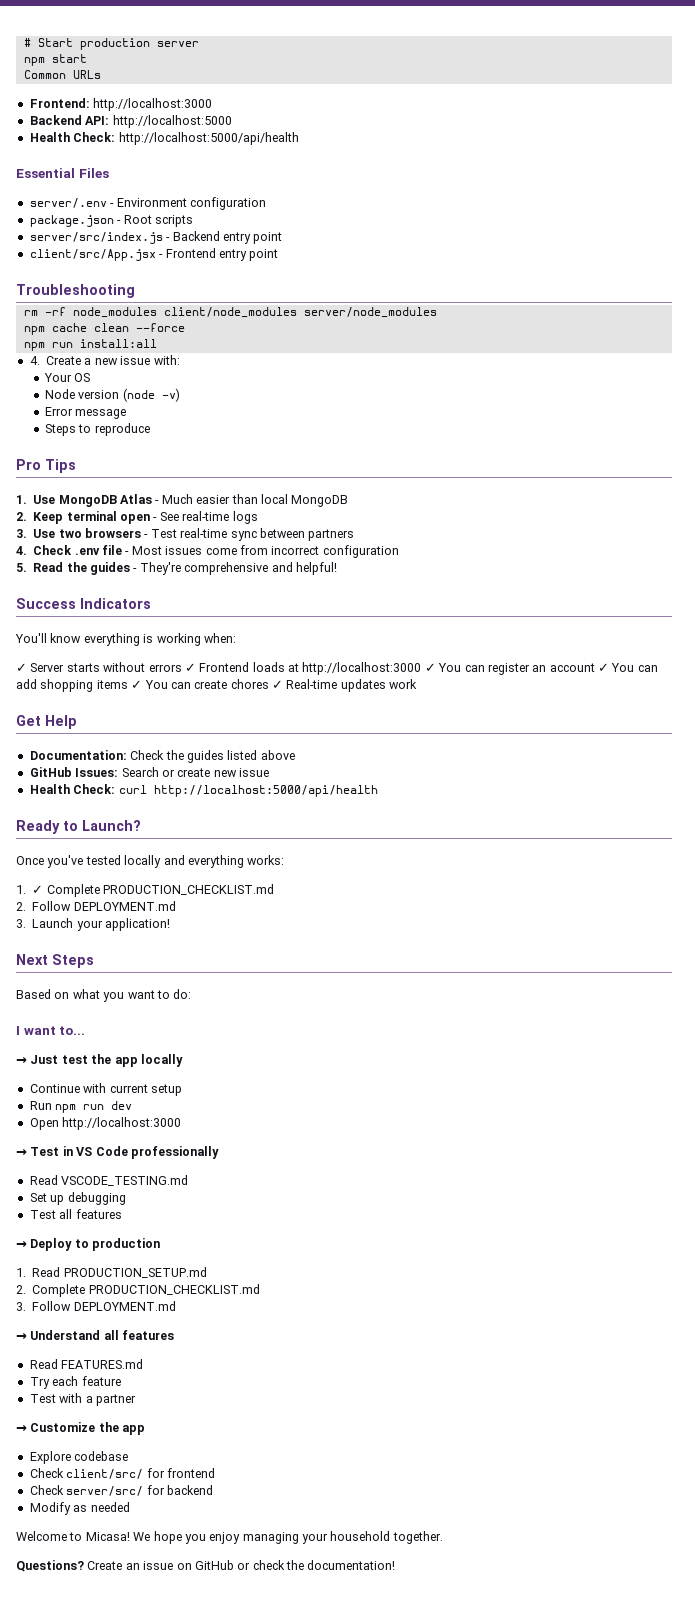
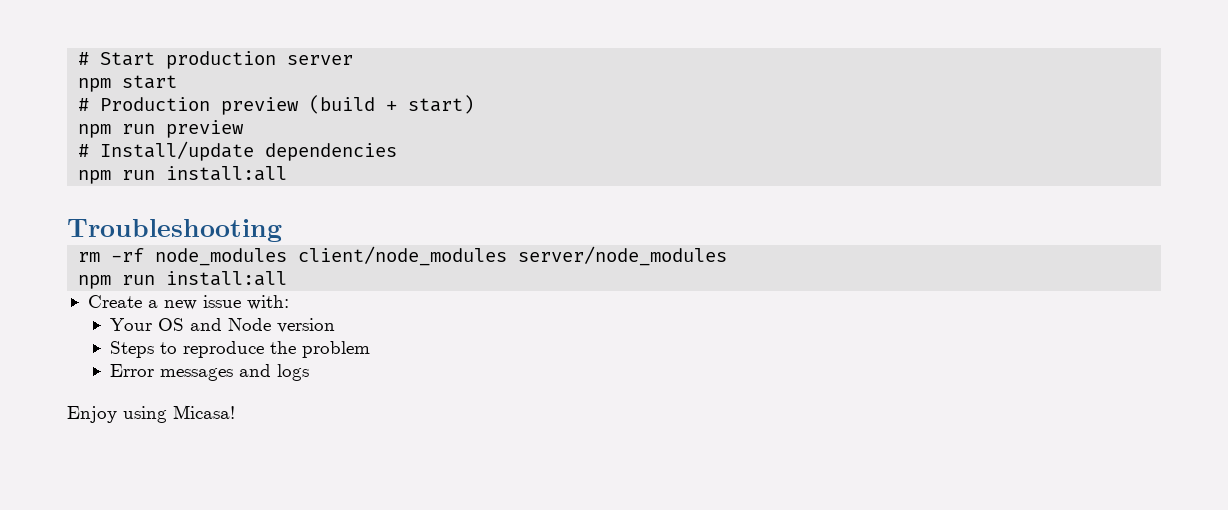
[23,70,101,79] [29,98,213,111] [29,115,232,128] [29,132,299,145] [16,168,109,178] [29,197,266,210] [29,215,193,227] [29,231,283,244] [29,248,279,261] Common URLs // Frontend: http://localhost:3000 // Backend API: http://localhost:5000 // Health Check: http://localhost:5000/api/health // Essential Files // server/.env - Environment configuration // package.json - Root scripts // server/src/index.js - Backend entry point // client/src/App.jsx - Frontend entry point -> [78,95,475,115] [78,120,245,138] [78,141,398,161] [78,166,288,184] # Production preview (build + start) // npm run preview // # Install/update dependencies // npm run install:all
[23,323,185,335] [23,339,157,351] [29,356,40,365] // npm cache clean --force // npm run install:all // 4. -> [78,271,288,289] // npm run install:all //
(91, 377) // -> [189,318,222,331] and
[122,388,180,402] [44,407,127,419] (node -v) // Error message -> (335, 325) none
[16,459,76,473] [16,494,349,507] [16,511,258,524] [16,528,355,541] [16,545,399,558] [16,562,337,575] [16,598,151,609] [15,633,236,646] [16,662,658,675] [16,679,418,692] [16,715,77,729] [29,750,295,763] [29,767,269,777] [29,784,378,797] [16,820,141,834] [16,855,285,868] [16,884,274,897] [16,901,176,911] [16,918,170,931] [16,954,94,968] [16,989,192,1002] [16,1026,86,1035] [16,1054,183,1067] [29,1083,182,1096] [29,1101,133,1113] [29,1117,182,1130] [16,1146,219,1159] [29,1175,189,1186] [29,1192,126,1205] [29,1209,122,1219] [16,1238,161,1251] [16,1267,207,1278] [16,1284,260,1297] [16,1301,176,1311] [16,1330,175,1340] [29,1359,144,1369] [29,1376,121,1389] [29,1393,136,1406] [16,1422,146,1435] [29,1451,129,1464] [29,1468,215,1479] [29,1485,213,1496] [29,1502,130,1515] [16,1531,443,1544] [16,1560,396,1572] // Pro Tips // 1. Use MongoDB Atlas - Much easier than local MongoDB // 2. Keep terminal open - See real-time logs // 3. Use two browsers - Test real-time sync between partners // 4. Check .env file - Most issues come from incorrect configuration // 5. Read the guides - They're comprehensive and helpful! // Success Indicators // You'll know everything is working when: // ✓ Server starts without errors ✓ Frontend loads at http://localhost:3000 ✓ You can register an account ✓ You can add shopping items ✓ You can create chores ✓ Real-time updates work // Get Help // Documentation: Check the guides listed above // GitHub Issues: Search or create new issue // Health Check: curl http://localhost:5000/api/health // Ready to Launch? // Once you've tested locally and everything works: // 1. ✓ Complete PRODUCTION_CHECKLIST.md // 2. Follow DEPLOYMENT.md // 3. Launch your application! // Next Steps // Based on what you want to do: // I want to... // → Just test the app locally // Continue with current setup // Run npm run dev // Open http://localhost:3000 // → Test in VS Code professionally // Read VSCODE_TESTING.md // Set up debugging // Test all features // → Deploy to production // 1. Read PRODUCTION_SETUP.md // 2. Complete PRODUCTION_CHECKLIST.md // 3. Follow DEPLOYMENT.md // → Understand all features // Read FEATURES.md // Try each feature // Test with a partner // → Customize the app // Explore codebase // Check client/src/ for frontend // Check server/src/ for backend // Modify as needed // Welcome to Micasa! We hope you enjoy managing your household together. // Questions? Create an issue on GitHub or check the documentation! -> [269,341,370,358] [109,364,309,381] [67,405,235,423] the problem // Error messages and logs // Enjoy using Micasa!

